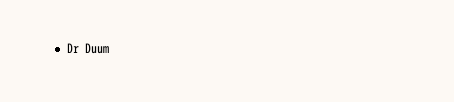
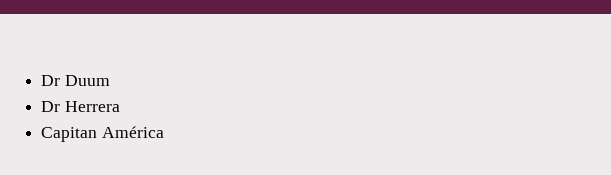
(109, 48) none -> [41,101,120,112] [41,126,164,142] // Dr Herrera // Capitan América

